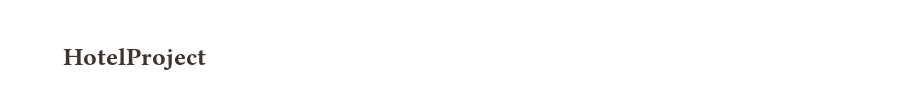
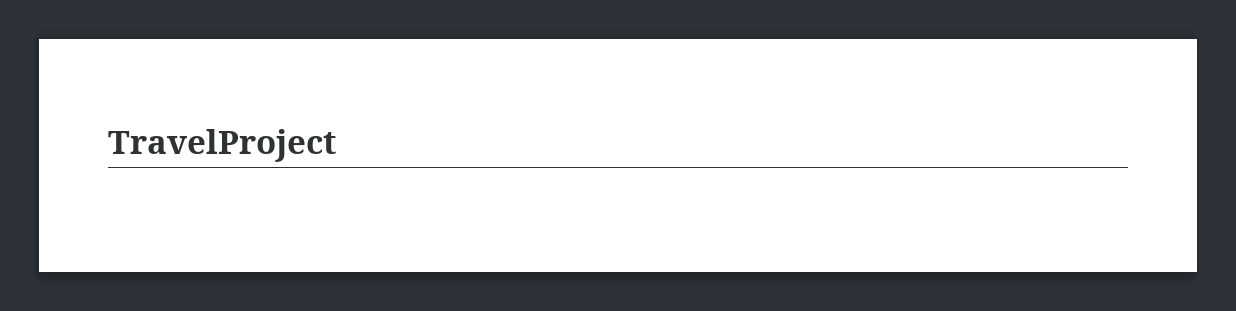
[63,48,206,70] HotelProject -> [108,129,336,162] TravelProject

